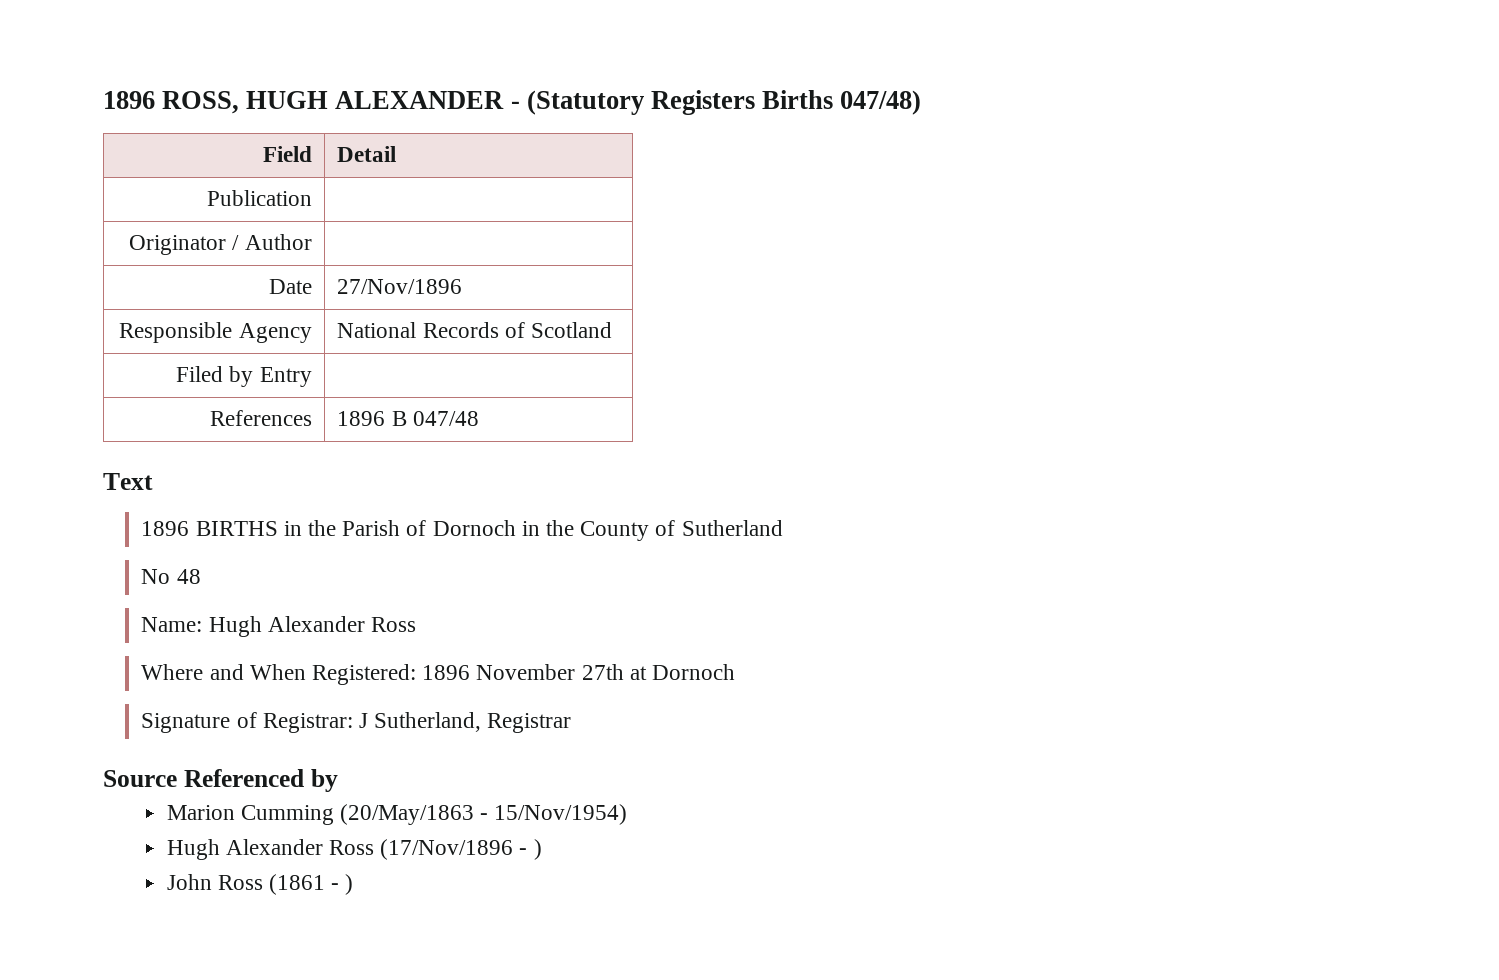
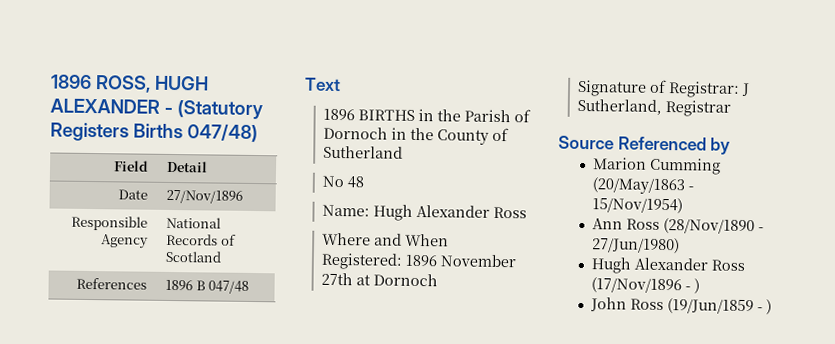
[206,190,312,206] [129,234,312,255] // Publication | // Originator / Author | -> (209, 166) none
[176,366,312,387] // Filed by Entry | -> (223, 256) none
(628, 814) none -> [591,217,764,235] [591,237,680,254] // Ann Ross (28/Nov/1890 - 27/Jun/1980)
[269,874,326,895] (1861 -> [666,298,754,315] (19/Jun/1859

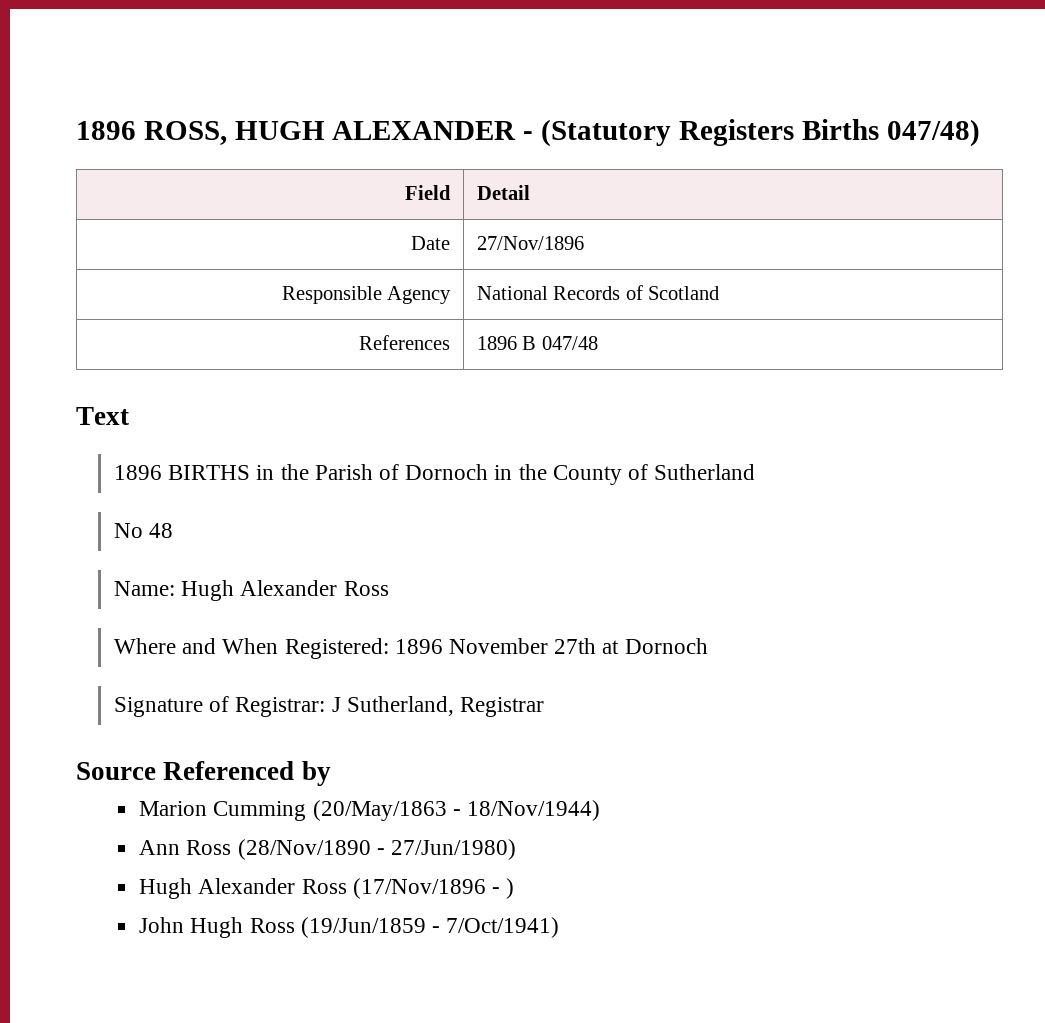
[591,197,683,214] 15/Nov/1954) -> [467,800,601,821] 18/Nov/1944)
(627, 304) none -> [190,917,244,938] Hugh
[765,299,772,315] ) -> [446,917,560,938] 7/Oct/1941)

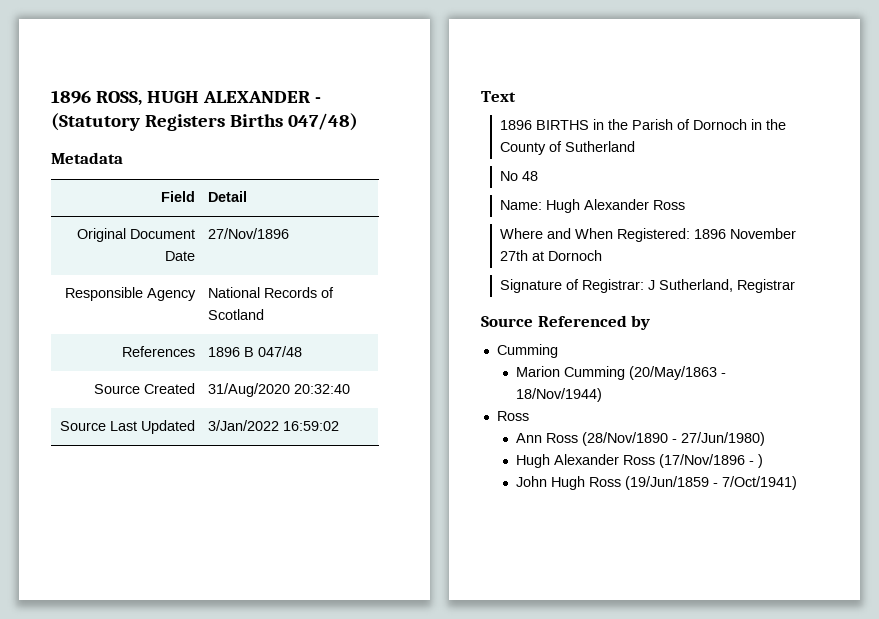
(980, 133) none -> [51,152,123,164] // Metadata
(530, 192) none -> [76,228,195,242] Original Document
(598, 343) none -> [93,383,195,394] [208,383,351,397] [59,420,195,434] [208,420,340,431] // Source Created | 31/Aug/2020 20:32:40 // Source Last Updated | 3/Jan/2022 16:59:02
(331, 773) none -> [496,344,558,358] // Cumming
(601, 810) none -> [496,411,529,421] // Ross

